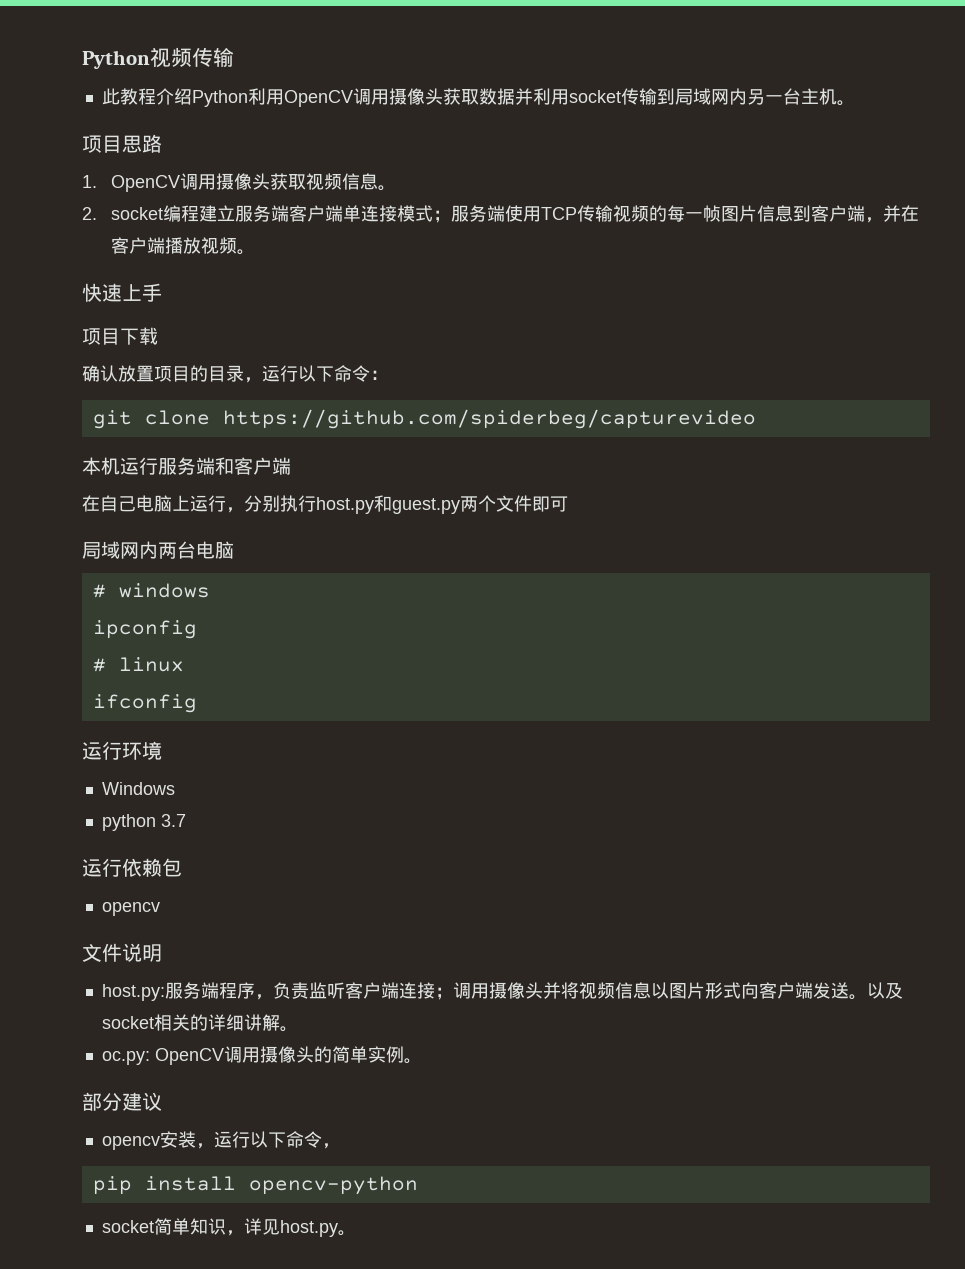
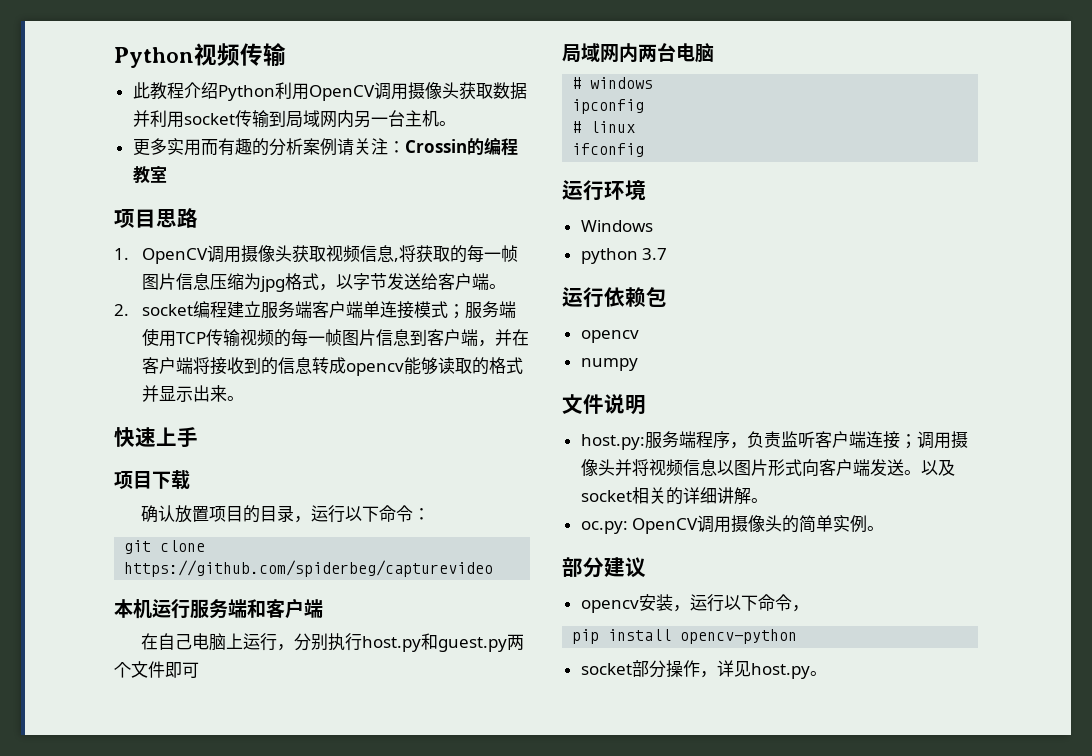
(855, 103) none -> [132,137,518,156] [132,166,167,184] // 更多实用而有趣的分析案例请关注：Crossin的编程教室
(379, 181) none -> [394,245,519,263] [142,273,490,292] ,将获取的每一帧图片信息压缩为jpg格式，以字节发送给客户端
[165,237,238,254] 播放视频 -> [193,357,524,376] [142,385,228,402] 将接收到的信息转成opencv能够读取的格式并显示出来
(160, 909) none -> [580,358,638,371] // numpy
[153,1218,226,1235] 简单知识 -> [631,660,700,678] 部分操作

